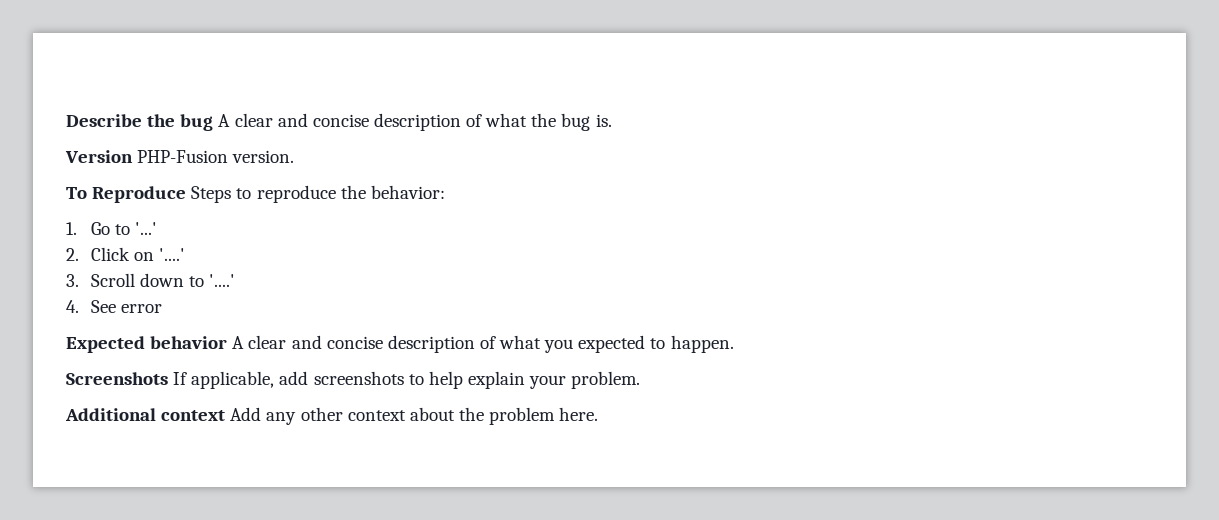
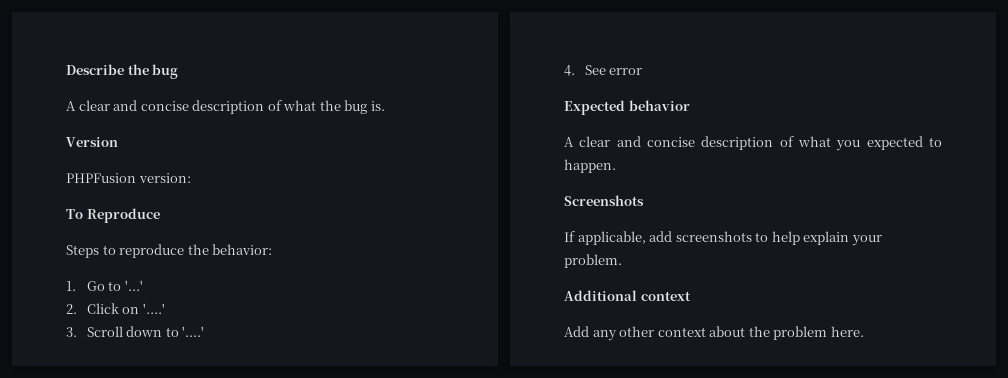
(214, 122) none -> (179, 71) //
[137,150,295,163] PHP-Fusion version. -> [66,173,191,183] // PHPFusion version:
(187, 194) none -> (160, 215) //
(228, 342) none -> (690, 105) //
(168, 378) none -> (644, 200) //
(226, 415) none -> (691, 296) //

